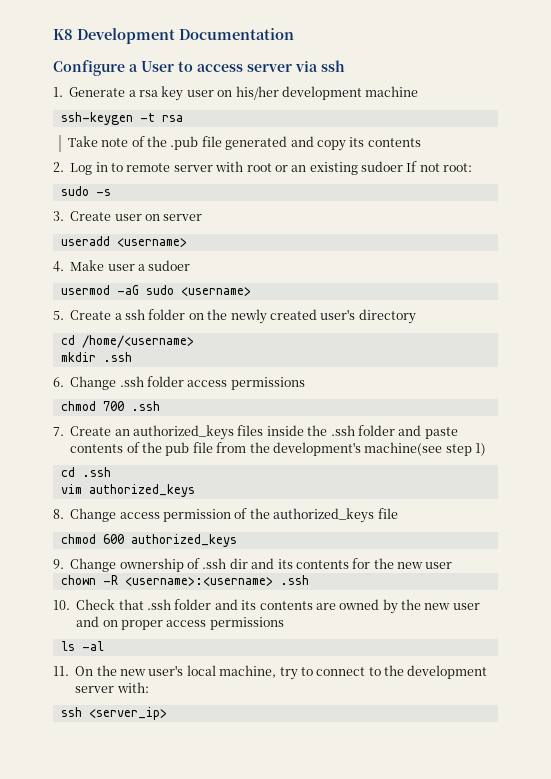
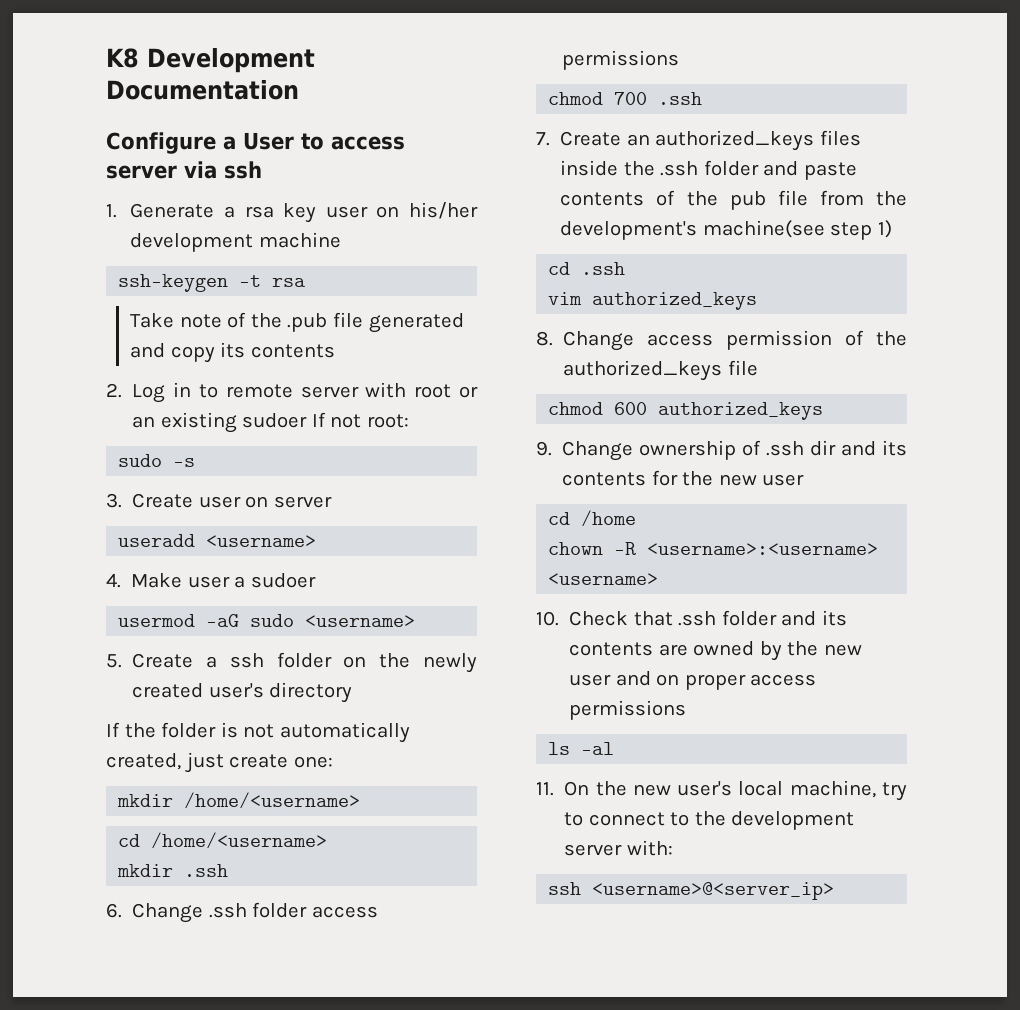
(416, 316) none -> [106,722,410,743] [106,752,333,773] [117,792,361,809] // If the folder is not automatically created, just create one: // mkdir /home/<username>
(453, 565) none -> [548,510,637,527] // cd /home
[279,575,309,585] .ssh -> [548,573,659,585] <username>
[88,707,167,720] <server_ip> -> [592,882,835,900] <username>@<server_ip>

